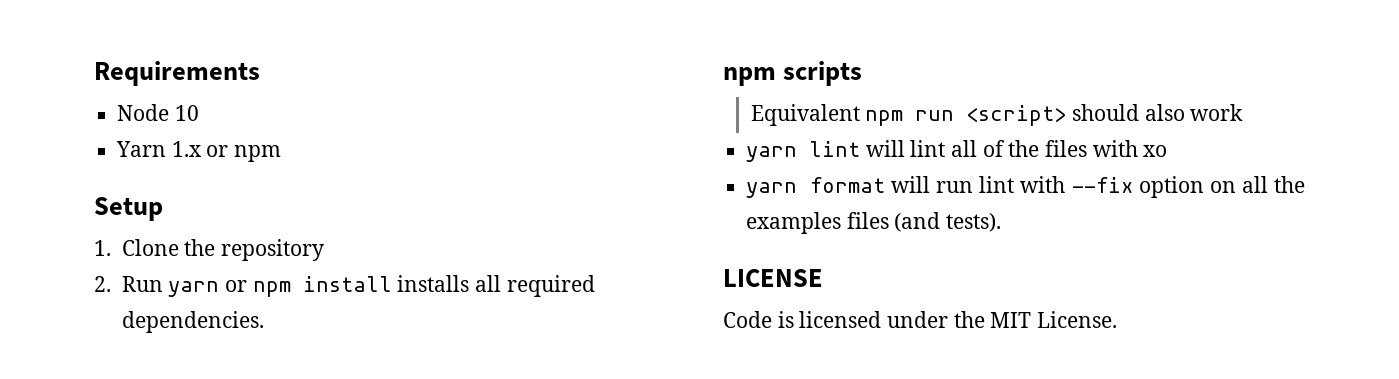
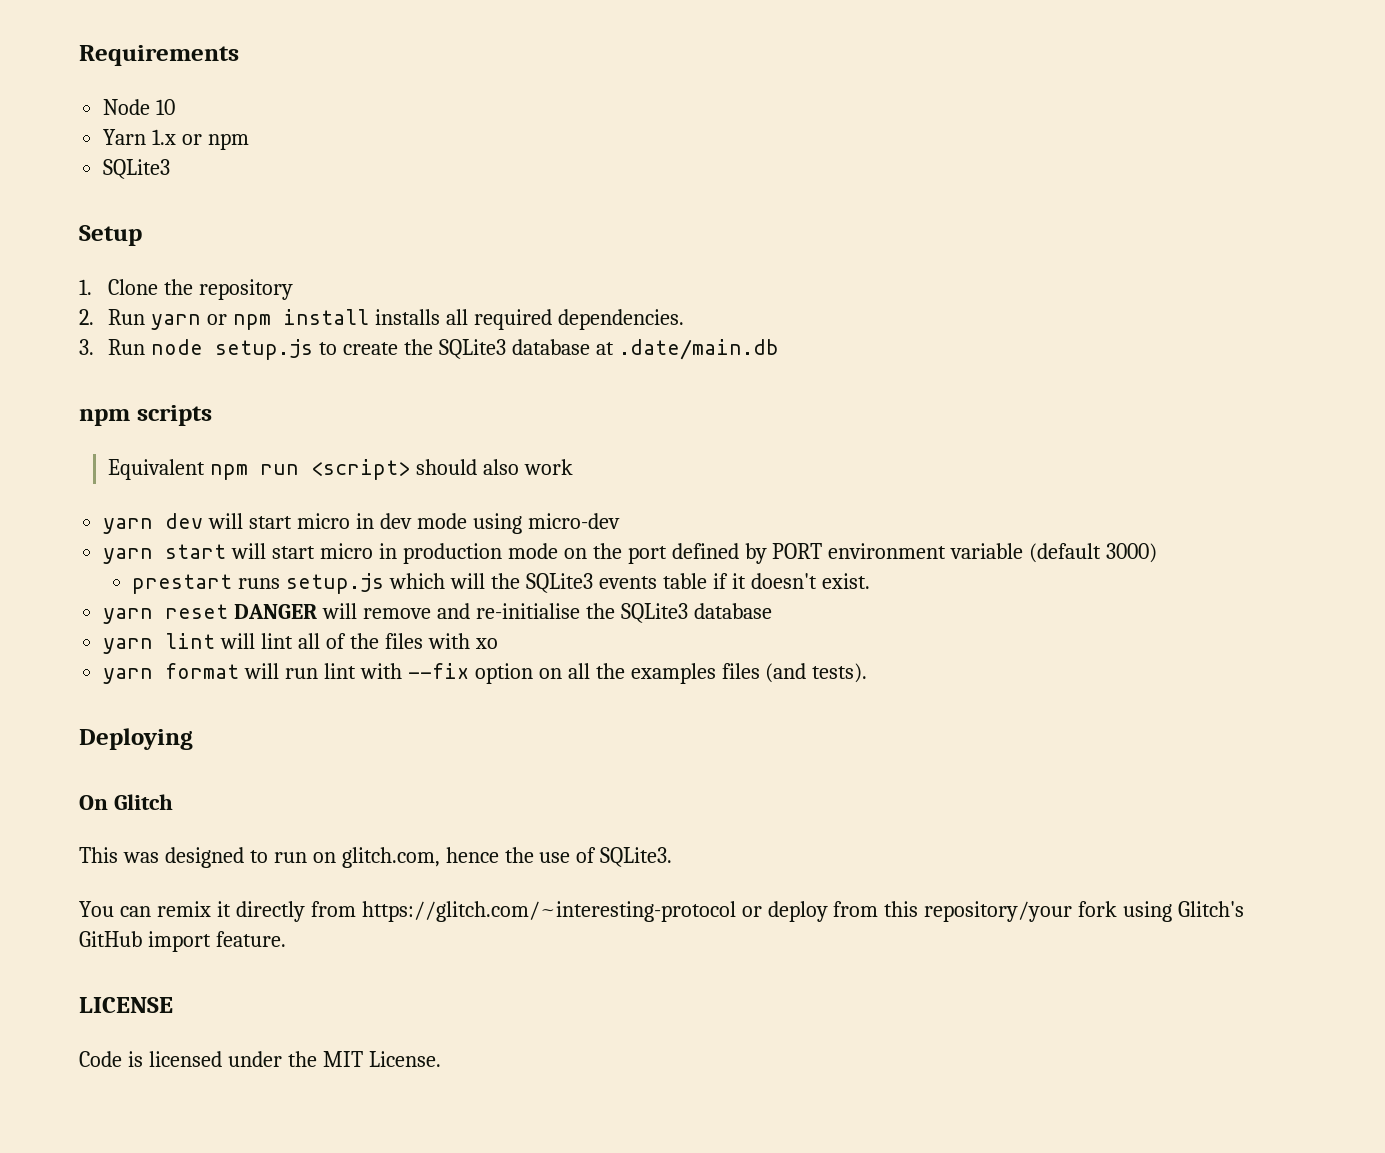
(282, 153) none -> [103,159,171,179] // SQLite3
(264, 322) none -> [79,339,779,360] // 3. Run node setup.js to create the SQLite3 database at .date/main.db
(1244, 112) none -> [103,513,620,534] [103,543,1158,564] [132,573,870,594] [103,603,772,624] // yarn dev will start micro in dev mode using micro-dev // yarn start will start micro in production mode on the port defined by PORT environment variable (default 3000) // prestart runs setup.js which will the SQLite3 events table if it doesn't exist. // yarn reset DANGER will remove and re-initialise the SQLite3 database
(1002, 222) none -> [79,728,193,750] [79,794,174,810] [79,847,673,868] [79,901,1245,922] [79,931,286,952] // Deploying // On Glitch // This was designed to run on glitch.com, hence the use of SQLite3. // You can remix it directly from https://glitch.com/~interesting-protocol or deploy from this repository/your fork using Glitch's GitHub import feature.

